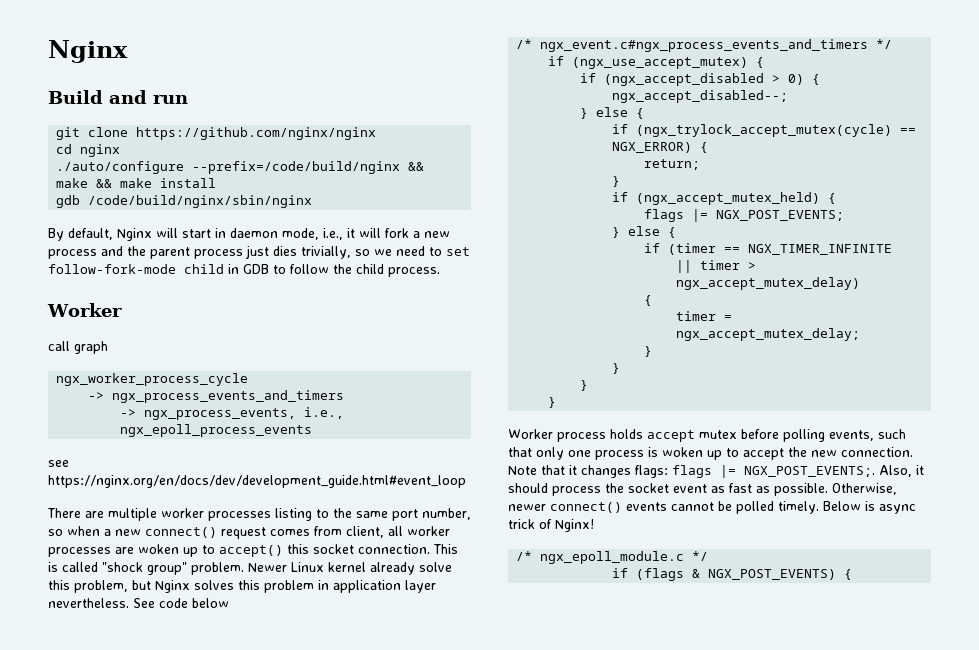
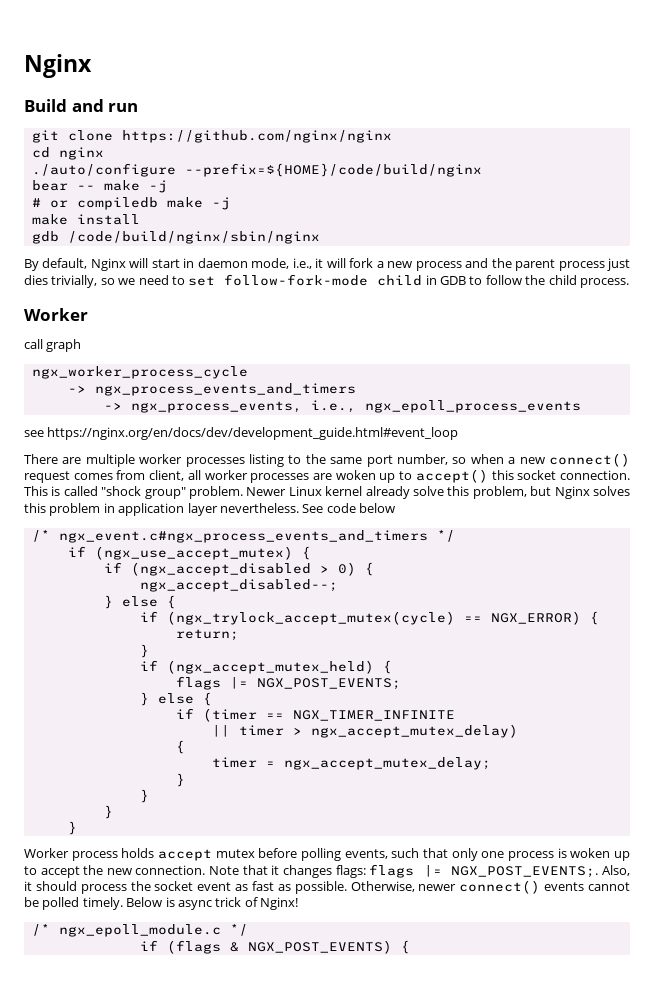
[192,161,425,174] [56,178,113,188] --prefix=/code/build/nginx && make && -> [184,163,482,177] [31,180,167,193] [31,197,230,210] --prefix=${HOME}/code/build/nginx // bear -- make -j // # or compiledb make -j //

